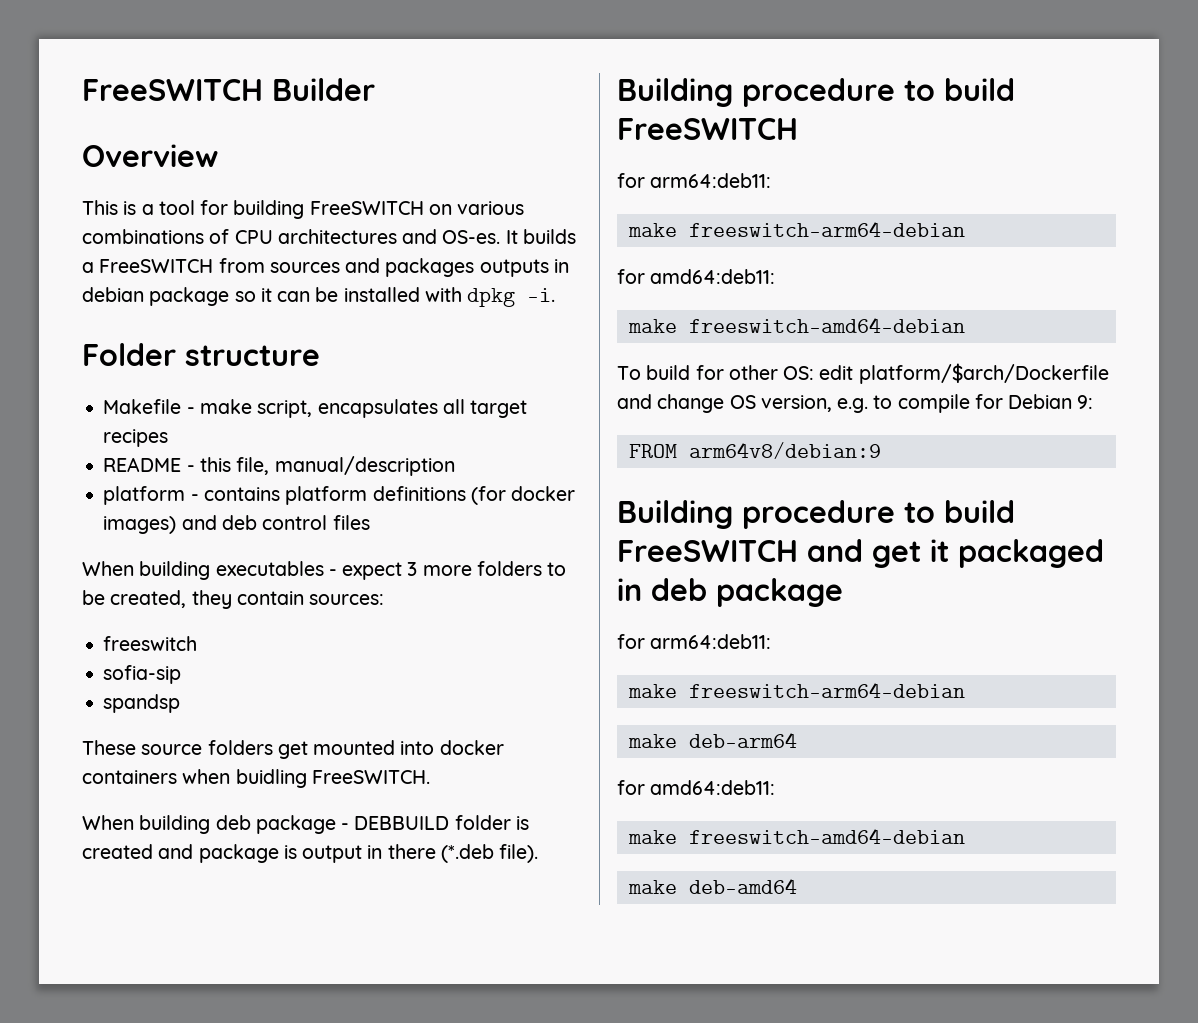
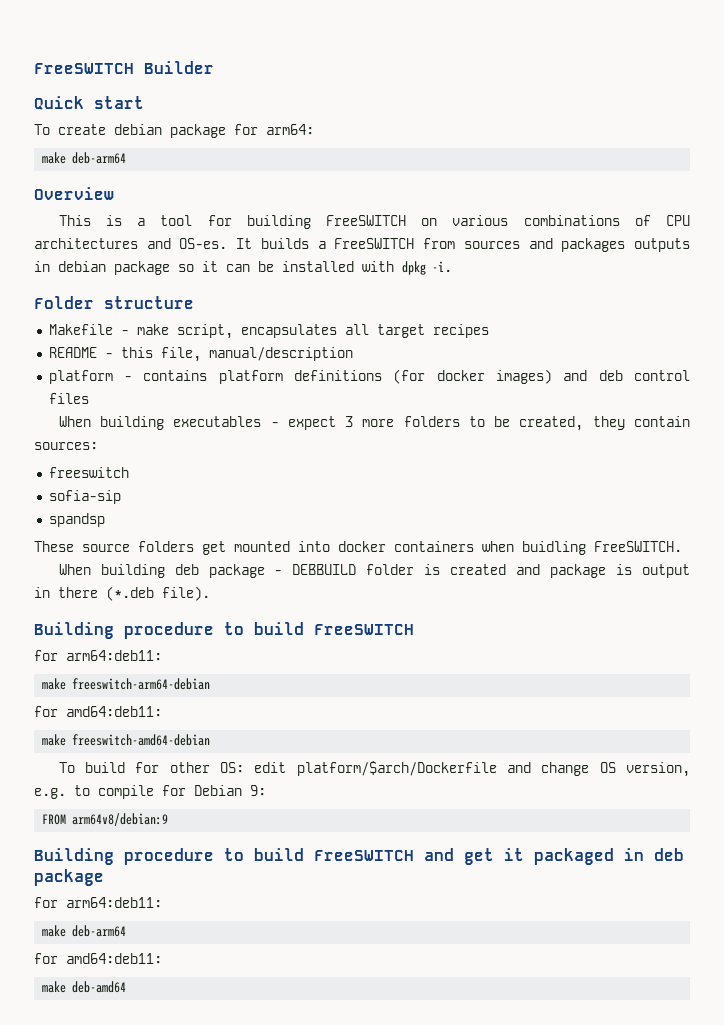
(375, 89) none -> [34,96,144,110] [34,124,314,138] [42,152,127,164] // Quick start // To create debian package for arm64: // make deb-arm64
[627,682,965,698] // make freeswitch-arm64-debian -> (162, 902) none
[627,828,965,844] // make freeswitch-amd64-debian -> (162, 958) none

